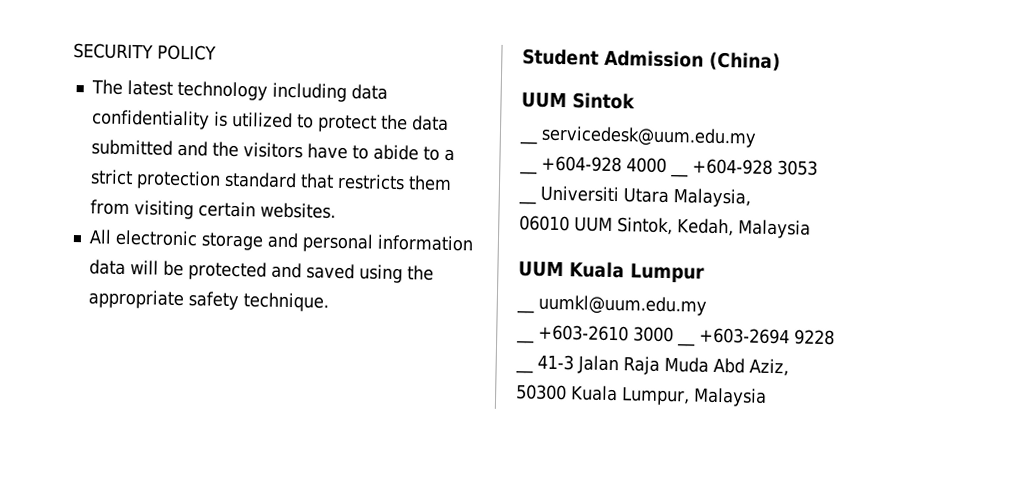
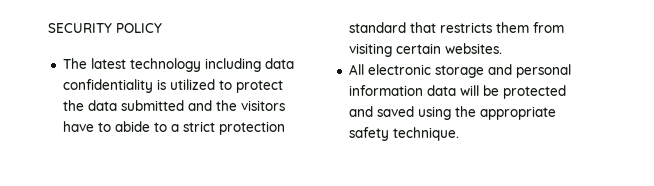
[522,48,781,72] [521,92,635,110] [519,125,757,148] [519,155,818,178] [518,185,751,208] [519,215,811,239] [518,261,705,283] [516,294,707,316] [516,324,835,347] [515,354,789,377] [516,384,767,407] // Student Admission (China) // UUM Sintok // __ servicedesk@uum.edu.my // __ +604-928 4000 __ +604-928 3053 // __ Universiti Utara Malaysia, // 06010 UUM Sintok, Kedah, Malaysia // UUM Kuala Lumpur // __ uumkl@uum.edu.my // __ +603-2610 3000 __ +603-2694 9228 // __ 41-3 Jalan Raja Muda Abd Aziz, // 50300 Kuala Lumpur, Malaysia -> (459, 134) none

